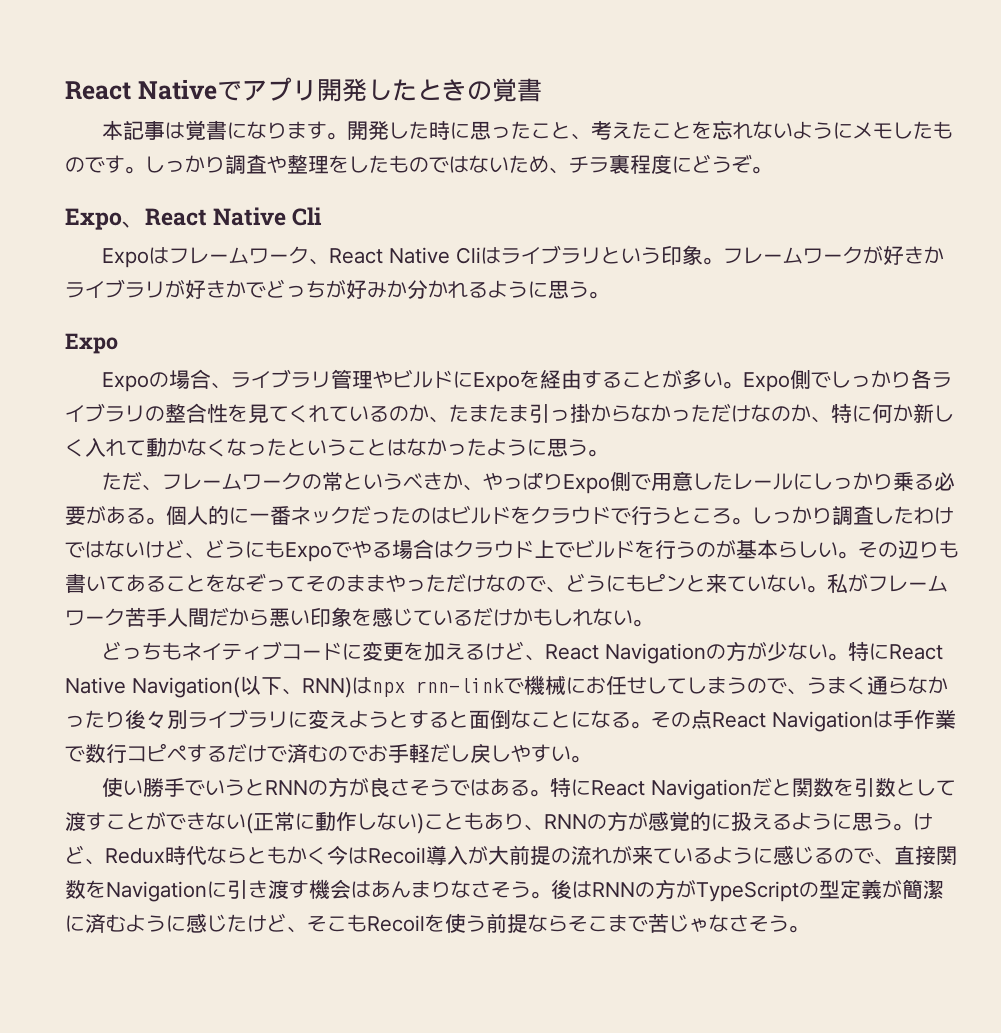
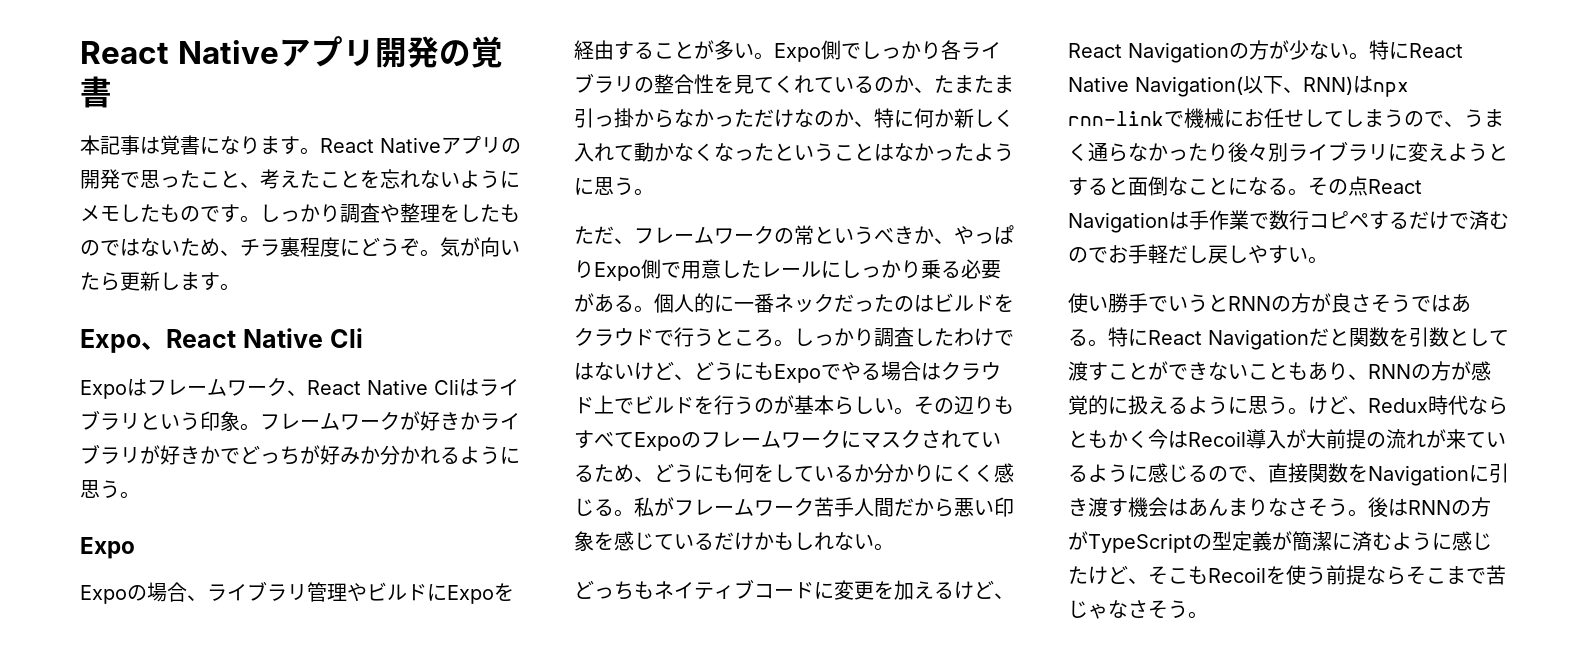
[65,79,242,101] React Nativeで -> [80,40,279,64] React Native
[366,79,467,101] したとき -> (439, 52) none
[347,120,471,140] 開発した時に -> [320,136,521,154] [80,169,140,189] React Nativeアプリの開発で
(772, 170) none -> [440,237,520,257] [80,271,240,291] 気が向いたら更新します。
[65,573,807,593] 書いてあることをなぞってそのままやっただけなので、どうにもピンと来ていない -> [574,429,1001,451] [574,463,1014,483] [574,498,614,516] すべてExpoのフレームワークにマスクされているため、どうにも何をしているか分かりにくく感じる
[246,812,424,834] (正常に動作しない) -> (1248, 371) none

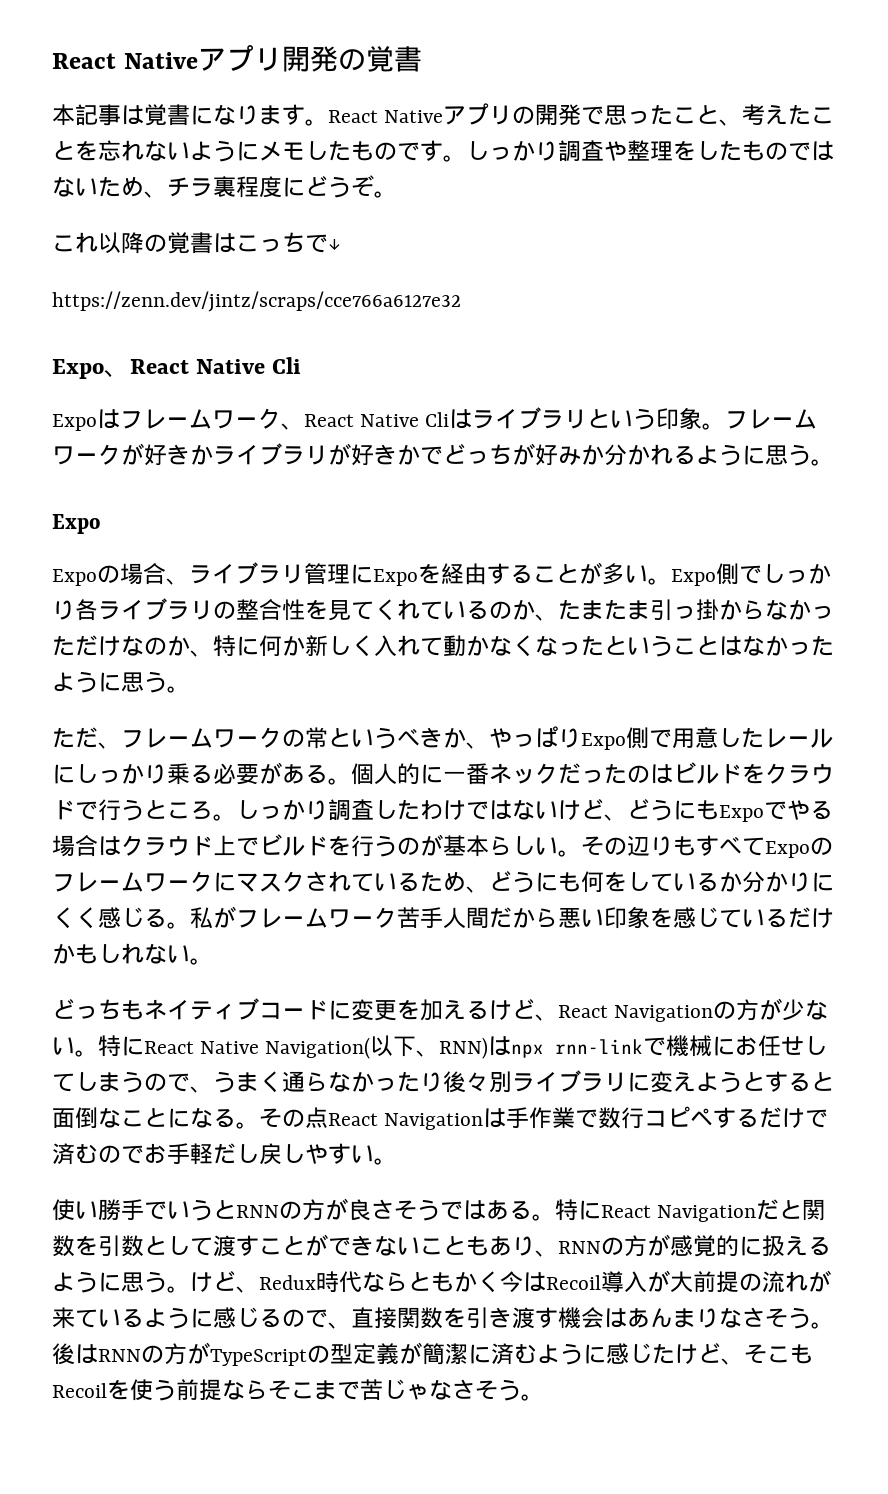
[440,237,520,257] [80,271,240,291] 気が向いたら更新します。 -> [52,232,341,254] [52,291,461,312] // これ以降の覚書はこっちで↓ // https://zenn.dev/jintz/scraps/cce766a6127e32
[347,582,427,602] やビルド -> (350, 574) none
[1368,465,1489,486] Navigationに -> (466, 1317) none

